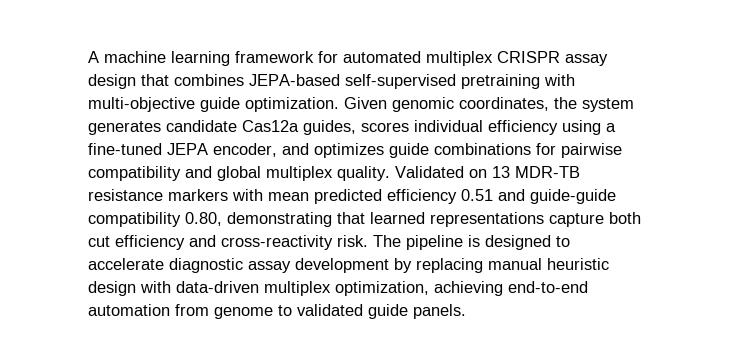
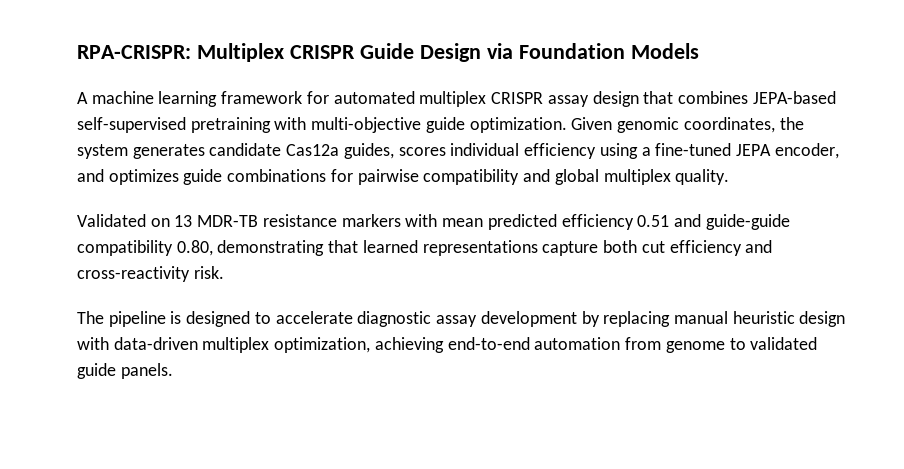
(88, 57) none -> [77,43,699,62] RPA-CRISPR: Multiplex CRISPR Guide Design via Foundation Models //
(390, 173) none -> (730, 177) //
(368, 241) none -> (224, 272) //

